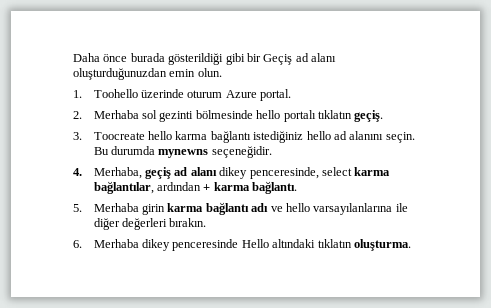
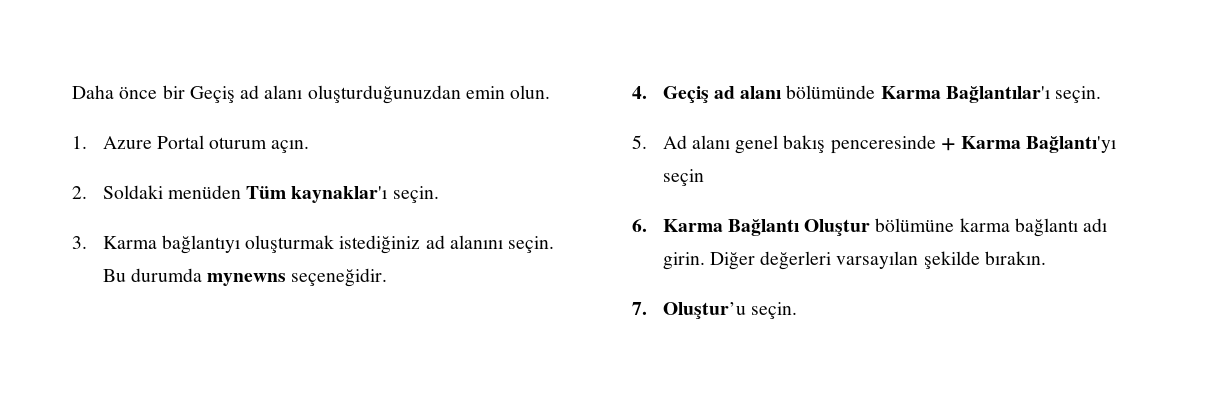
[130,53,245,65] burada gösterildiği gibi -> (158, 93) none
[93,89,292,101] [73,110,384,122] [73,131,331,143] Toohello üzerinde oturum Azure portal. // 2. Merhaba sol gezinti bölmesinde hello portalı tıklatın geçiş. // 3. Toocreate hello karma bağlantı istediğiniz hello -> [102,135,310,153] [72,185,439,203] [72,235,421,254] Azure Portal oturum açın. // 2. Soldaki menüden Tüm kaynaklar'ı seçin. // 3. Karma bağlantıyı oluşturmak istediğiniz
[93,167,391,179] [93,181,298,194] [73,202,408,215] [93,218,207,230] [73,239,411,251] Merhaba, geçiş ad alanı dikey penceresinde, select karma bağlantılar, ardından + karma bağlantı. // 5. Merhaba girin karma bağlantı adı ve hello varsayılanlarına ile diğer değerleri bırakın. // 6. Merhaba dikey penceresinde Hello altındaki tıklatın oluşturma. -> [662,85,1102,103] [632,135,1117,154] [662,169,704,186] [632,218,1108,237] [662,251,1046,270] [632,302,797,319] Geçiş ad alanı bölümünde Karma Bağlantılar'ı seçin. // 5. Ad alanı genel bakış penceresinde + Karma Bağlantı'yı seçin // 6. Karma Bağlantı Oluştur bölümüne karma bağlantı adı girin. Diğer değerleri varsayılan şekilde bırakın. // 7. Oluştur’u seçin.

